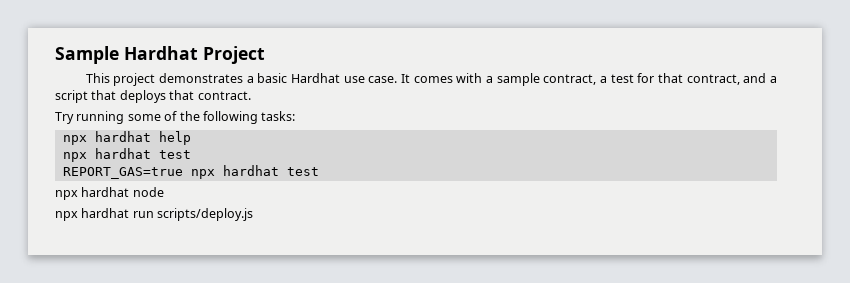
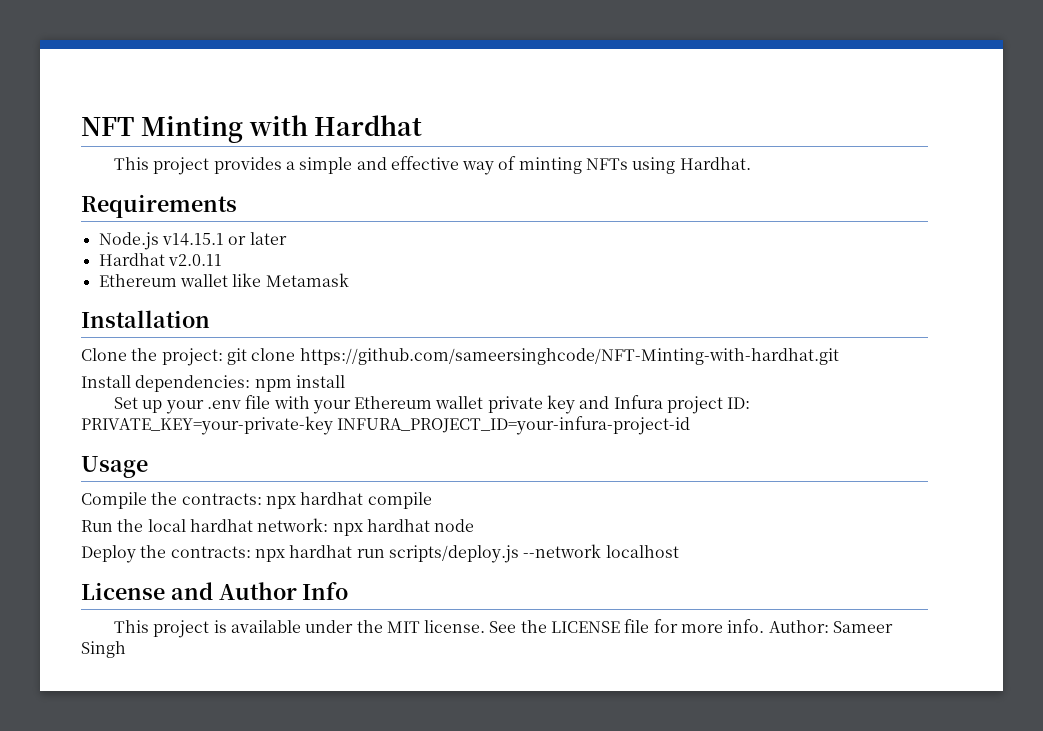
[55,46,265,64] [85,73,777,86] [55,90,251,103] [55,111,296,124] [62,131,191,145] [62,148,191,162] [62,165,319,179] Sample Hardhat Project // This project demonstrates a basic Hardhat use case. It comes with a sample contract, a test for that contract, and a script that deploys that contract. // Try running some of the following tasks: // npx hardhat help // npx hardhat test // REPORT_GAS=true npx hardhat test // -> [81,115,423,143] [113,156,751,175] [81,194,237,218] [98,232,287,250] [98,253,222,266] [98,273,349,287] [81,310,210,328] [81,348,839,366] [81,375,345,392] [113,395,751,414] [81,416,691,435] [81,456,148,478] [81,492,432,509] [81,518,329,532] NFT Minting with Hardhat // This project provides a simple and effective way of minting NFTs using Hardhat. // Requirements // Node.js v14.15.1 or later // Hardhat v2.0.11 // Ethereum wallet like Metamask // Installation // Clone the project: git clone https://github.com/sameersinghcode/NFT-Minting-with-hardhat.git // Install dependencies: npm install // Set up your .env file with your Ethereum wallet private key and Infura project ID: PRIVATE_KEY=your-private-key INFURA_PROJECT_ID=your-infura-project-id // Usage // Compile the contracts: npx hardhat compile // Run the local hardhat network:
(164, 192) none -> [81,545,251,563] Deploy the contracts:
(254, 214) none -> [523,544,679,558] [81,582,349,600] [113,619,894,638] [81,641,126,658] --network localhost // License and Author Info // This project is available under the MIT license. See the LICENSE file for more info. Author: Sameer Singh

